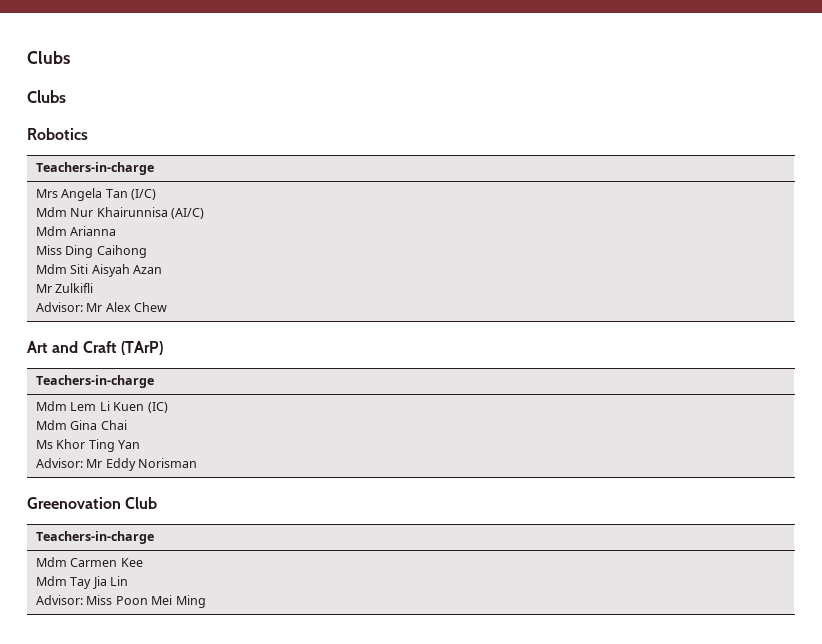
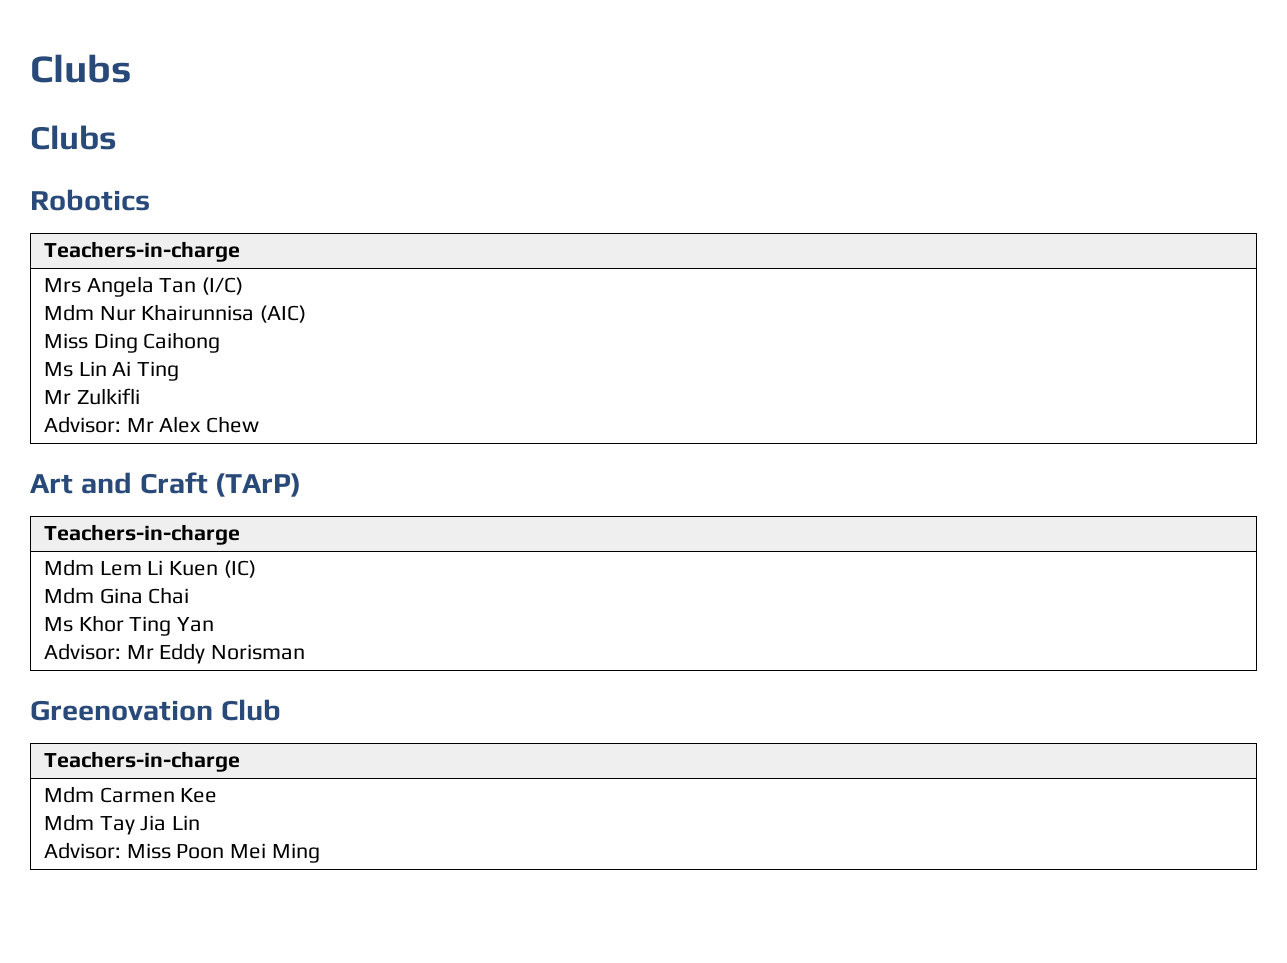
[171,208,205,219] [36,226,117,236] (AI/C) // Mdm Arianna -> [260,305,307,323] (AIC)
[36,264,163,277] Mdm Siti Aisyah Azan -> [43,361,180,381] Ms Lin Ai Ting

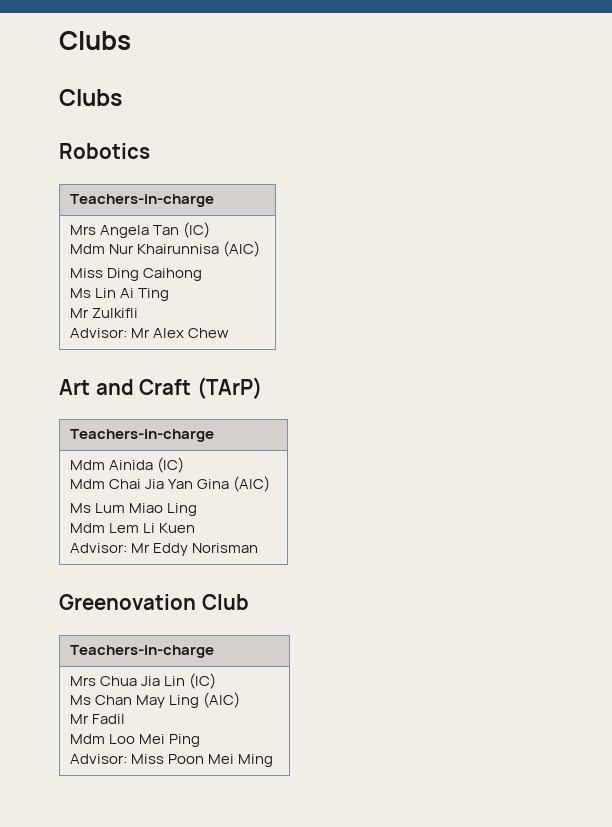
[202,277,244,295] (I/C) -> [182,222,210,238] (IC)
[99,560,256,578] [43,587,190,604] [43,615,215,636] Lem Li Kuen (IC) // Mdm Gina Chai // Ms Khor Ting Yan -> [108,457,184,473] [69,476,270,492] [69,503,197,516] [69,523,195,533] Ainida (IC) // Mdm Chai Jia Yan Gina (AIC) // Ms Lum Miao Ling // Mdm Lem Li Kuen
[43,786,218,803] [43,814,201,835] Mdm Carmen Kee // Mdm Tay Jia Lin -> [69,673,216,689] [69,692,240,708] [69,714,125,724] [69,734,200,747] Mrs Chua Jia Lin (IC) // Ms Chan May Ling (AIC) // Mr Fadil // Mdm Loo Mei Ping

